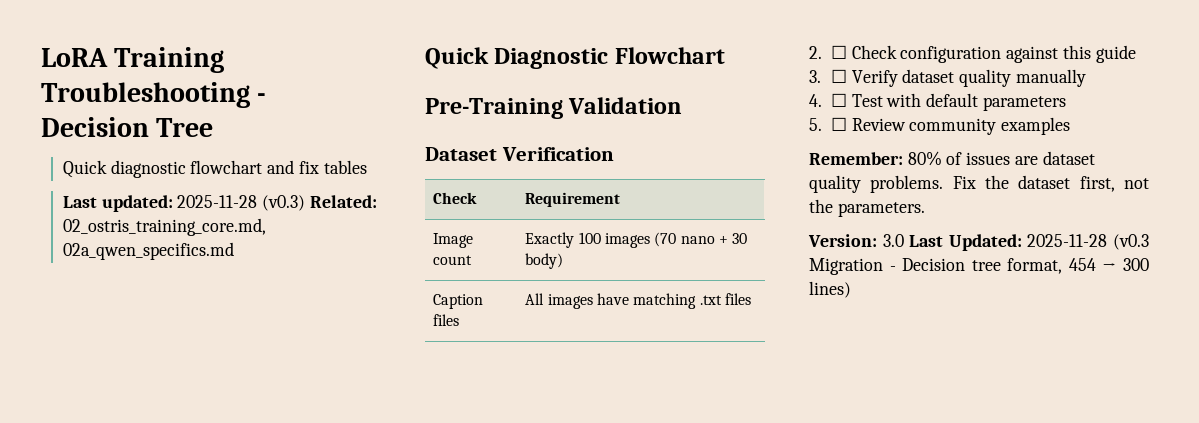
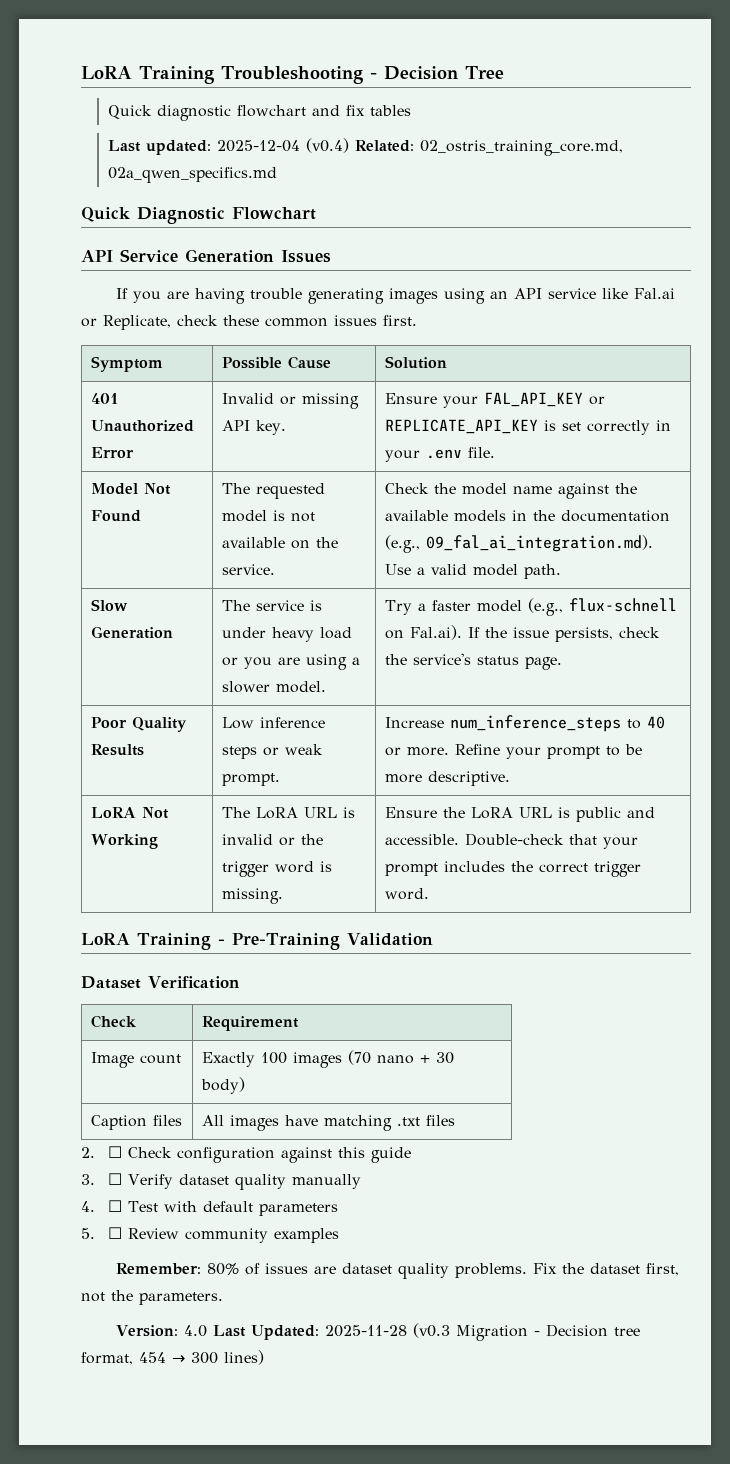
[177,195,306,211] 2025-11-28 (v0.3) -> [217,138,350,153] 2025-12-04 (v0.4)
(725, 55) none -> [81,249,331,263] [116,288,676,304] [81,315,417,330] [91,356,164,372] [222,356,332,369] [385,356,448,369] [91,393,120,404] [91,420,195,432] [91,447,135,458] [222,393,360,409] [222,420,287,435] [385,392,606,408] [385,419,672,435] [385,447,496,462] [91,483,172,495] [91,510,142,522] [222,483,326,499] [222,510,316,522] [222,537,339,549] [222,564,276,575] [385,483,638,499] [385,510,671,522] [385,535,654,553] [385,564,562,579] [91,599,129,611] [91,626,174,639] [222,600,323,611] [222,627,353,642] [222,654,361,670] [222,681,327,693] [385,598,678,616] [385,625,661,642] [385,653,563,670] [91,717,188,732] [91,744,145,756] [222,717,326,729] [222,744,324,759] [222,773,281,786] [385,715,666,732] [385,744,643,759] [385,771,511,786] [91,807,170,819] [91,834,159,849] [222,807,356,819] [222,834,324,846] [222,861,333,877] [222,888,284,904] [385,807,656,822] [385,833,639,849] [385,861,642,877] [385,888,430,900] [81,933,225,950] API Service Generation Issues // If you are having trouble generating images using an API service like Fal.ai or Replicate, check these common issues first. // Symptom | Possible Cause | Solution // 401 Unauthorized Error | Invalid or missing API key. | Ensure your FAL_API_KEY or REPLICATE_API_KEY is set correctly in your .env file. // Model Not Found | The requested model is not available on the service. | Check the model name against the available models in the documentation (e.g., 09_fal_ai_integration.md). Use a valid model path. // Slow Generation | The service is under heavy load or you are using a slower model. | Try a faster model (e.g., flux-schnell on Fal.ai). If the issue persists, check the service's status page. // Poor Quality Results | Low inference steps or weak prompt. | Increase num_inference_steps to 40 or more. Refine your prompt to be more descriptive. // LoRA Not Working | The LoRA URL is invalid or the trigger word is missing. | Ensure the LoRA URL is public and accessible. Double-check that your prompt includes the correct trigger word. // LoRA Training -
[882,234,904,247] 3.0 -> [184,1325,208,1337] 4.0

